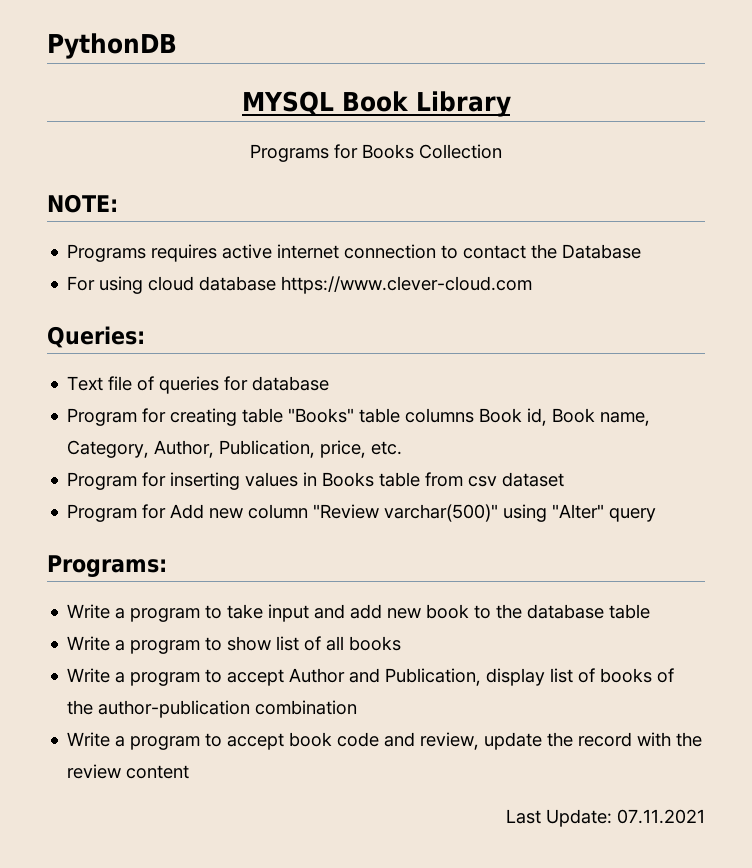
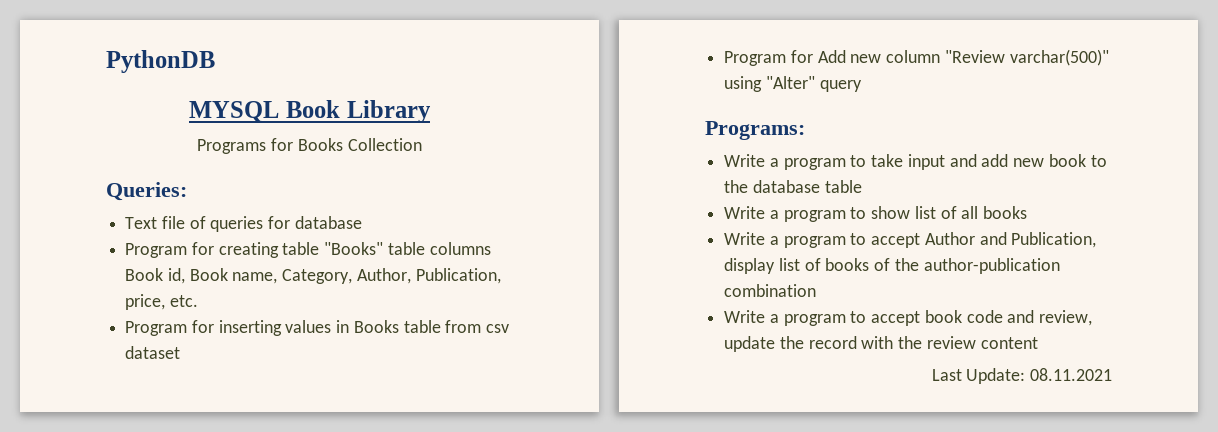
[47,194,118,213] [67,244,642,262] [67,276,533,294] // NOTE: // Programs requires active internet connection to contact the Database // For using cloud database https://www.clever-cloud.com -> (422, 144) none
[617,809,705,824] 07.11.2021 -> [1030,368,1112,381] 08.11.2021

